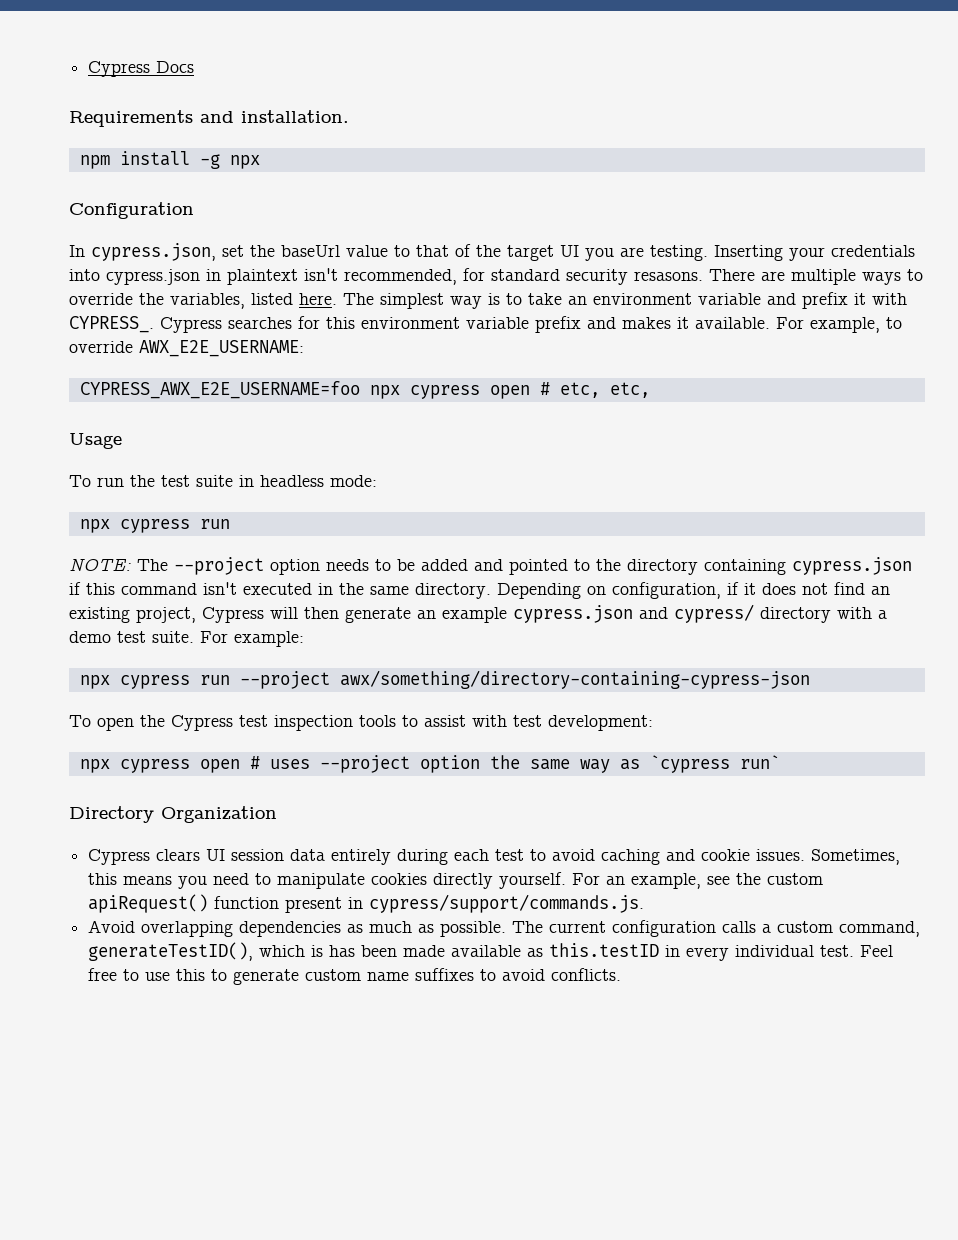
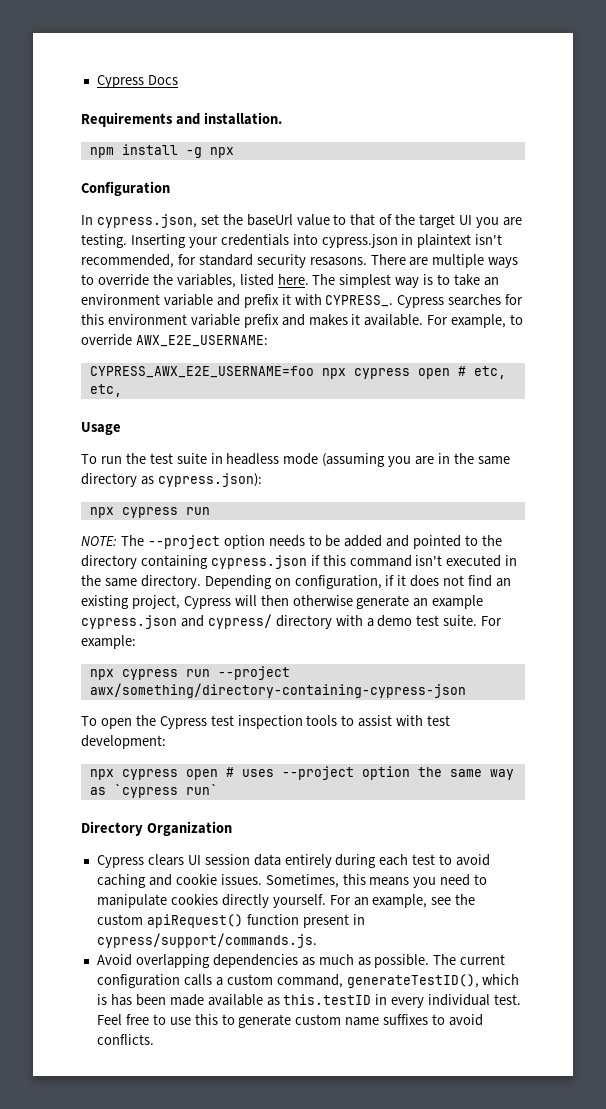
[330,475,377,487] mode: -> [283,453,510,467] [81,473,262,487] mode (assuming you are in the same directory as cypress.json):
(339, 613) none -> [292,595,353,606] otherwise

